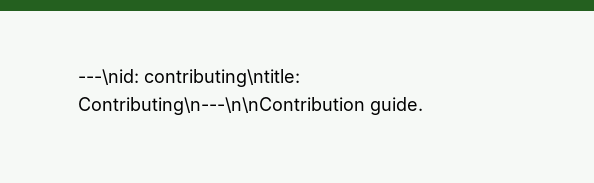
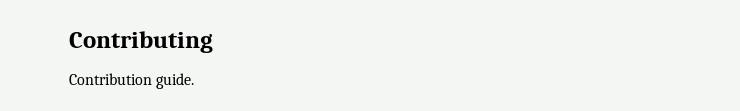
[78,69,300,87] [78,97,365,115] ---\nid: contributing\ntitle: Contributing\n---\n\nContribution -> [69,31,213,53] [69,73,152,85] Contributing // Contribution

